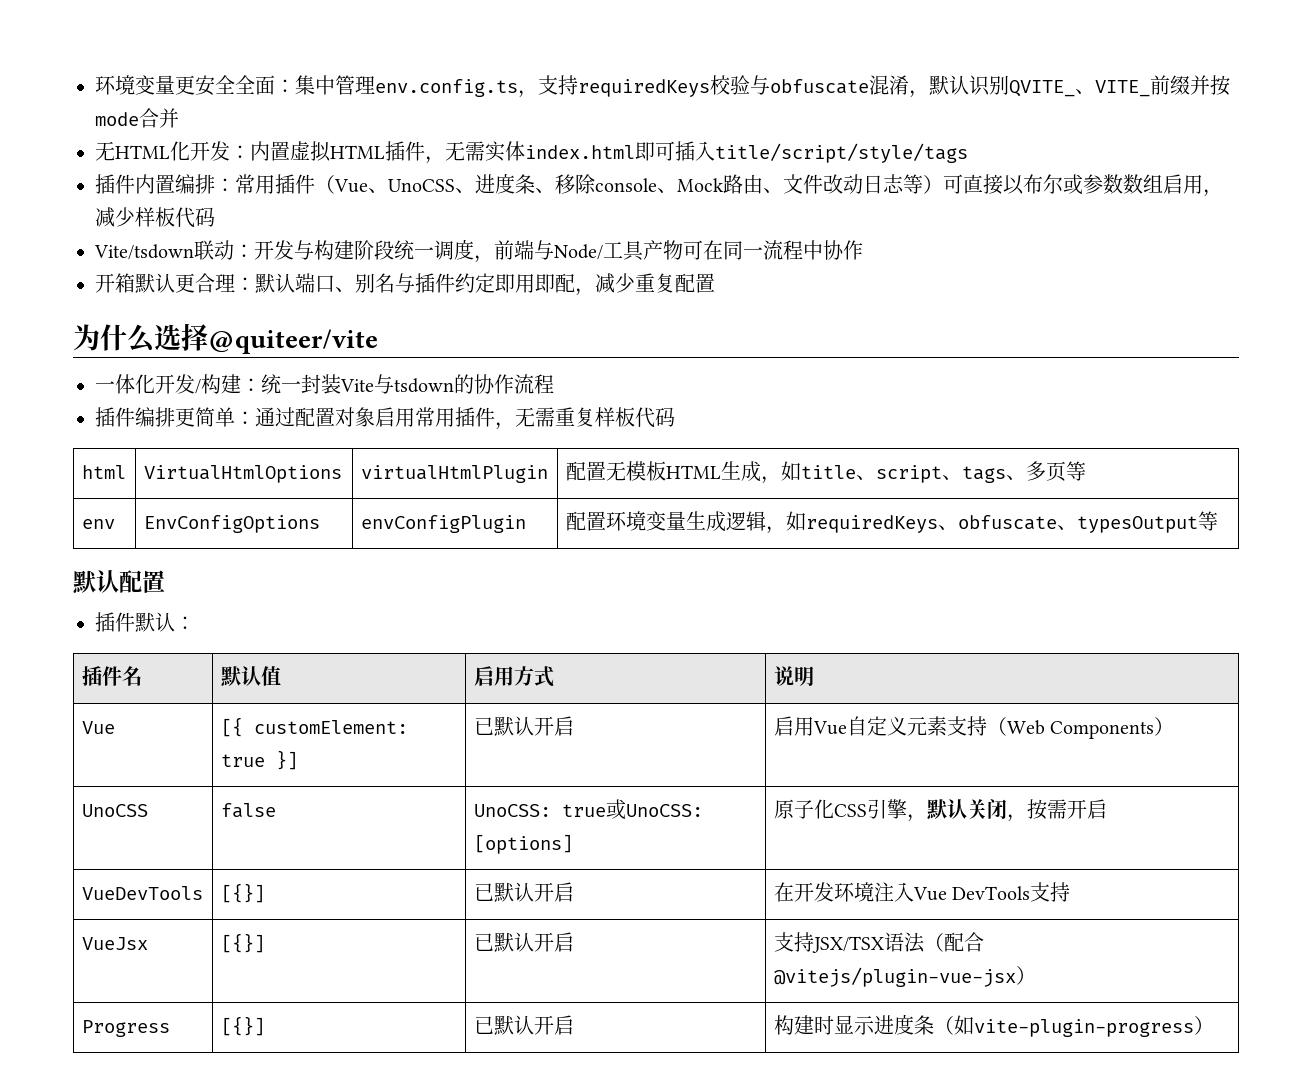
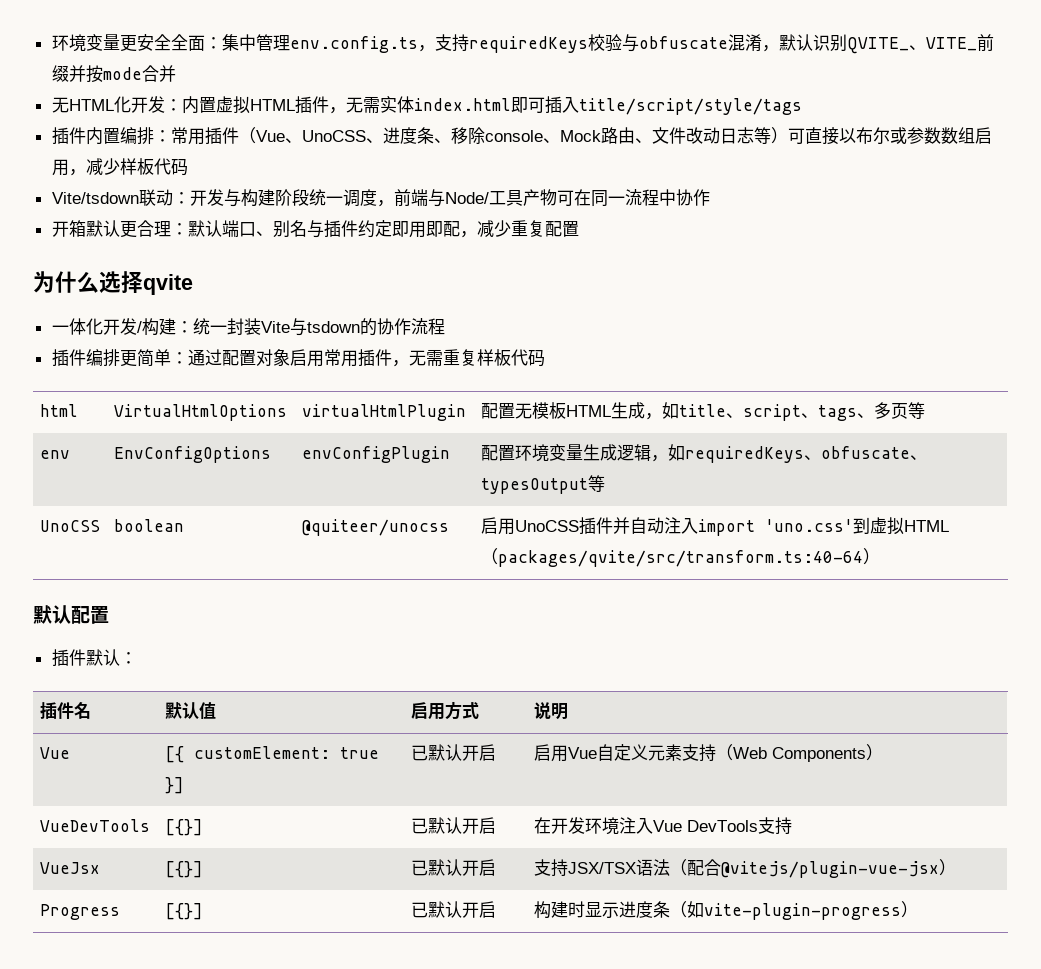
[208,329,378,354] @quiteer/vite -> [143,274,193,295] qvite
(1218, 521) none -> [39,520,100,532] [113,519,184,532] [301,519,449,536] [480,517,949,536] [480,548,880,567] // UnoCSS | boolean | @quiteer/unocss | 启用UnoCSS插件并自动注入import 'uno.css'到虚拟HTML（packages/qvite/src/transform.ts:40-64）
[81,804,148,817] [220,803,276,818] [473,799,703,820] [473,834,573,854] [773,799,1107,822] // UnoCSS | false | UnoCSS: true或UnoCSS: [options] | 原子化CSS引擎，默认关闭，按需开启 -> (883, 752) none

